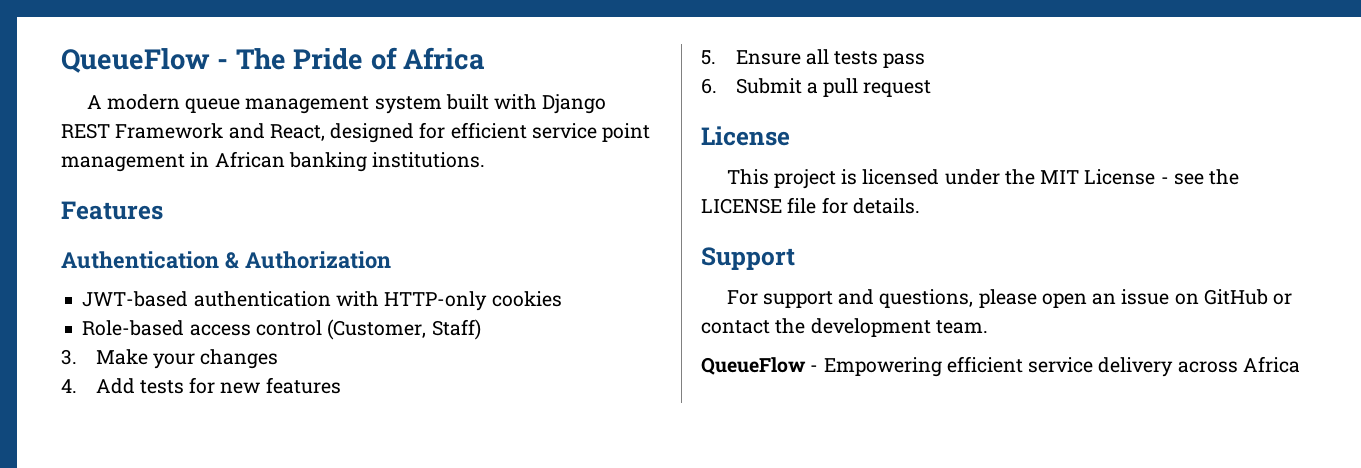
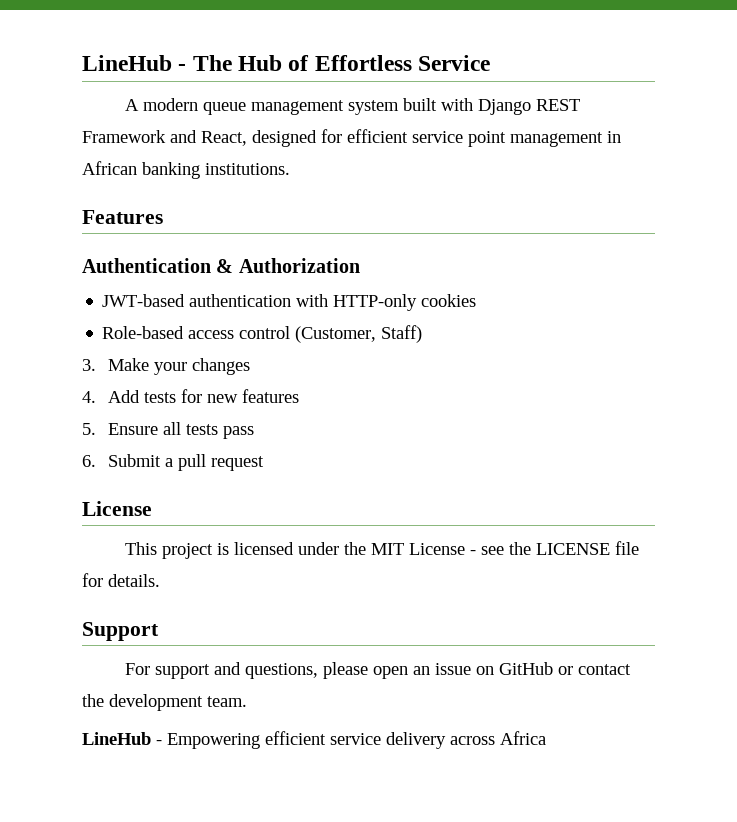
[61,48,210,73] QueueFlow -> [82,55,172,71] LineHub
[293,47,485,70] Pride of Africa -> [238,55,491,71] Hub of Effortless Service
[701,357,806,375] QueueFlow -> [82,732,151,745] LineHub

